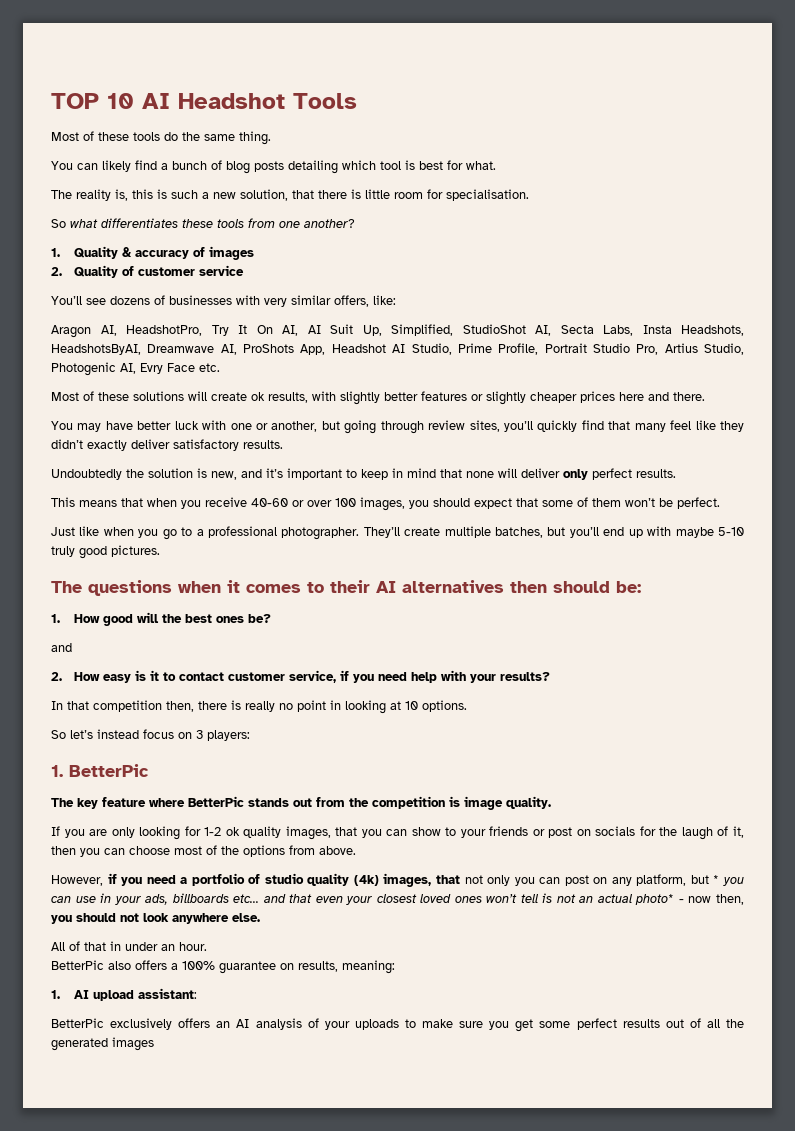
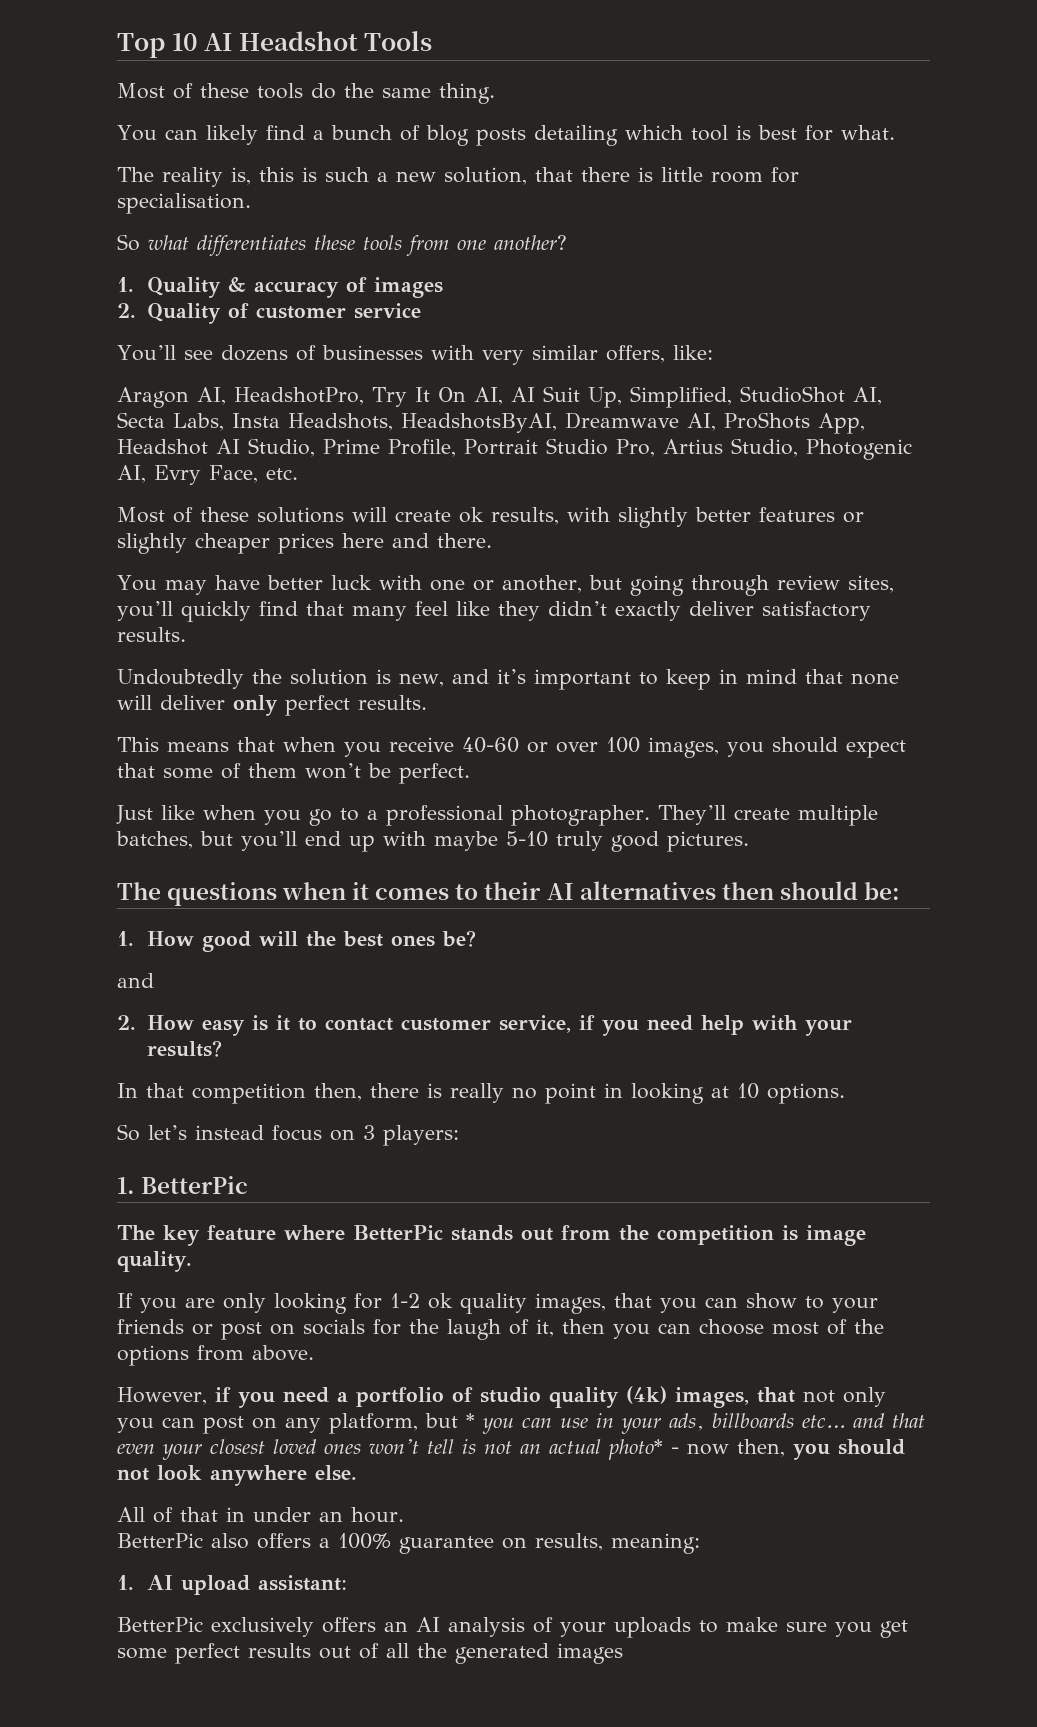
[51,93,99,109] TOP -> [117,33,165,58] Top
[167,363,195,372] Face -> [209,465,258,483] Face,

